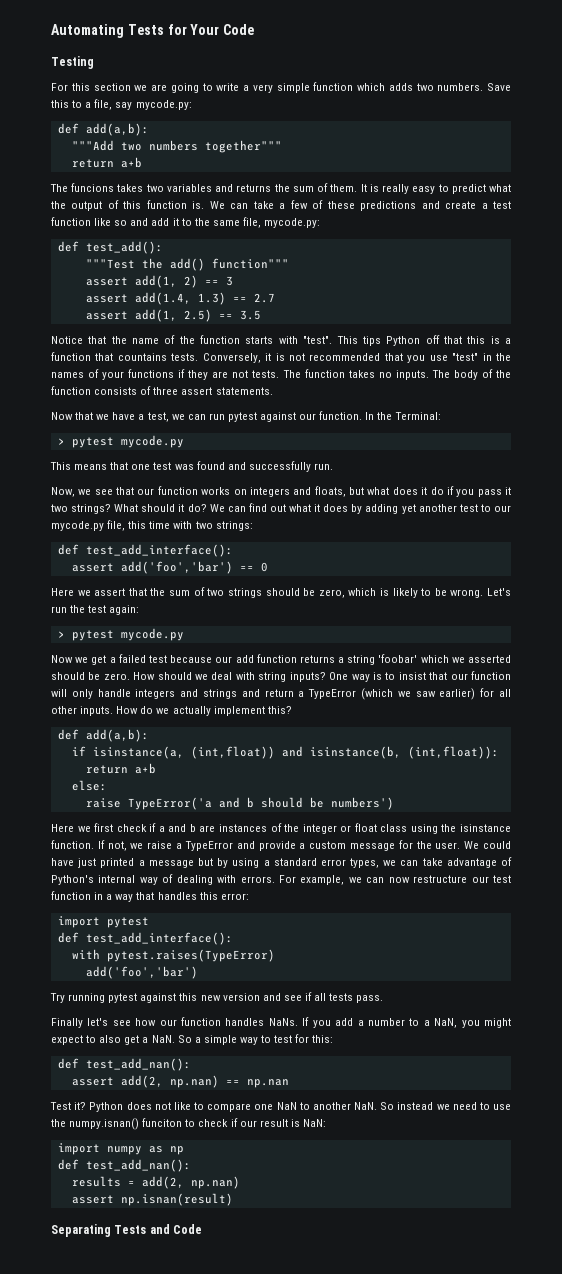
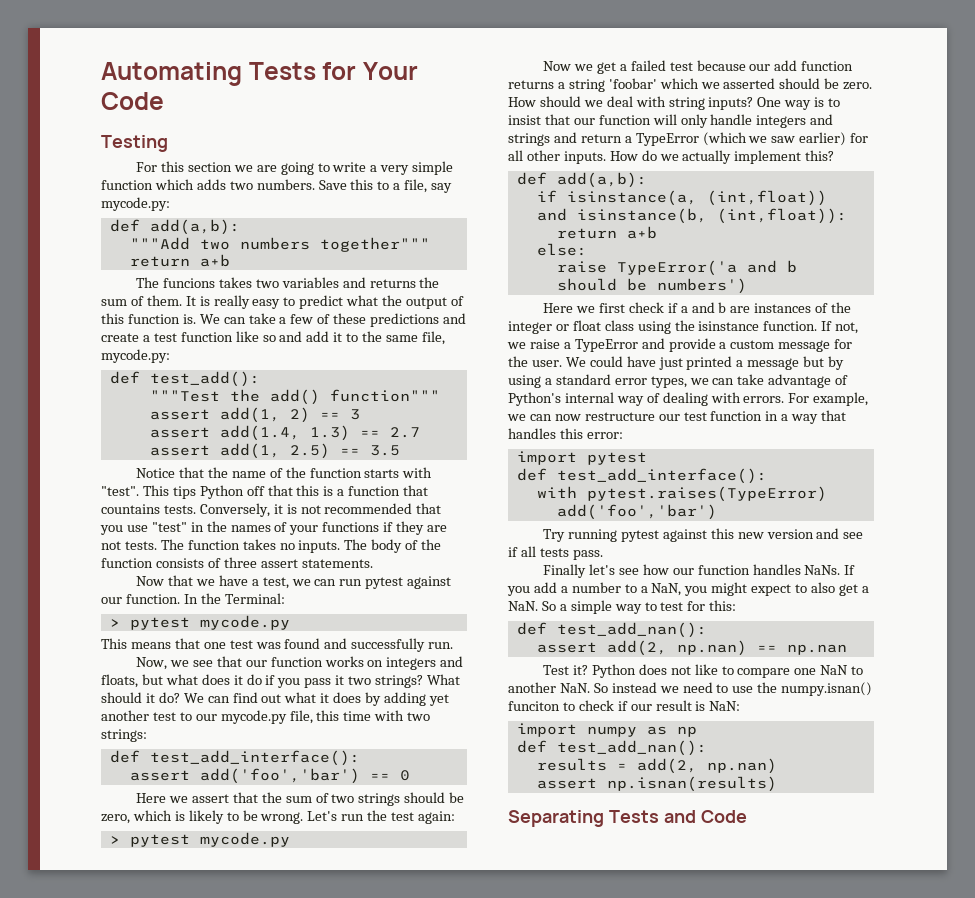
[120,1193,233,1206] np.isnan(result) -> [606,776,777,792] np.isnan(results)

